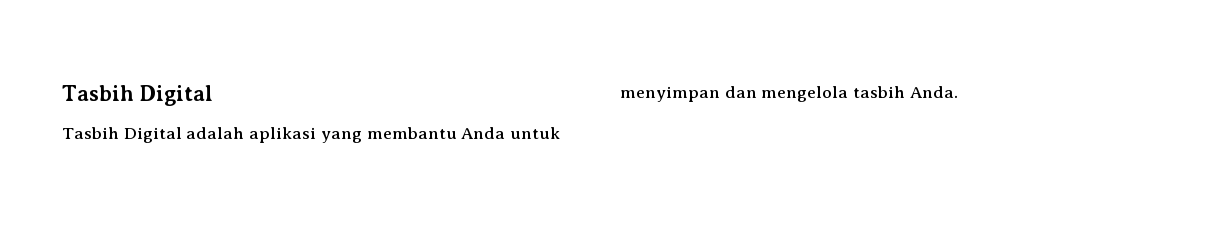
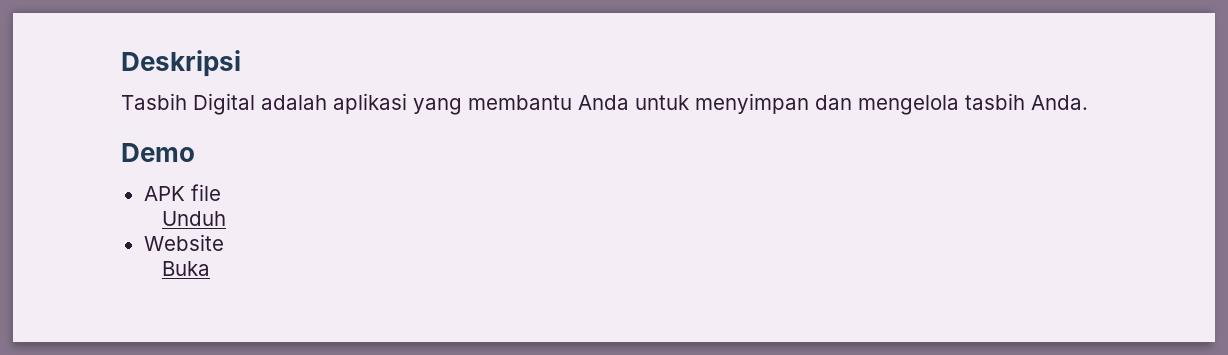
[62,85,213,106] Tasbih Digital -> [121,50,241,77] Deskripsi
(958, 92) none -> [121,143,195,162] [143,184,221,201] [161,211,226,226] [143,234,224,251] [161,261,210,276] // Demo // APK file // Unduh // Website // Buka

